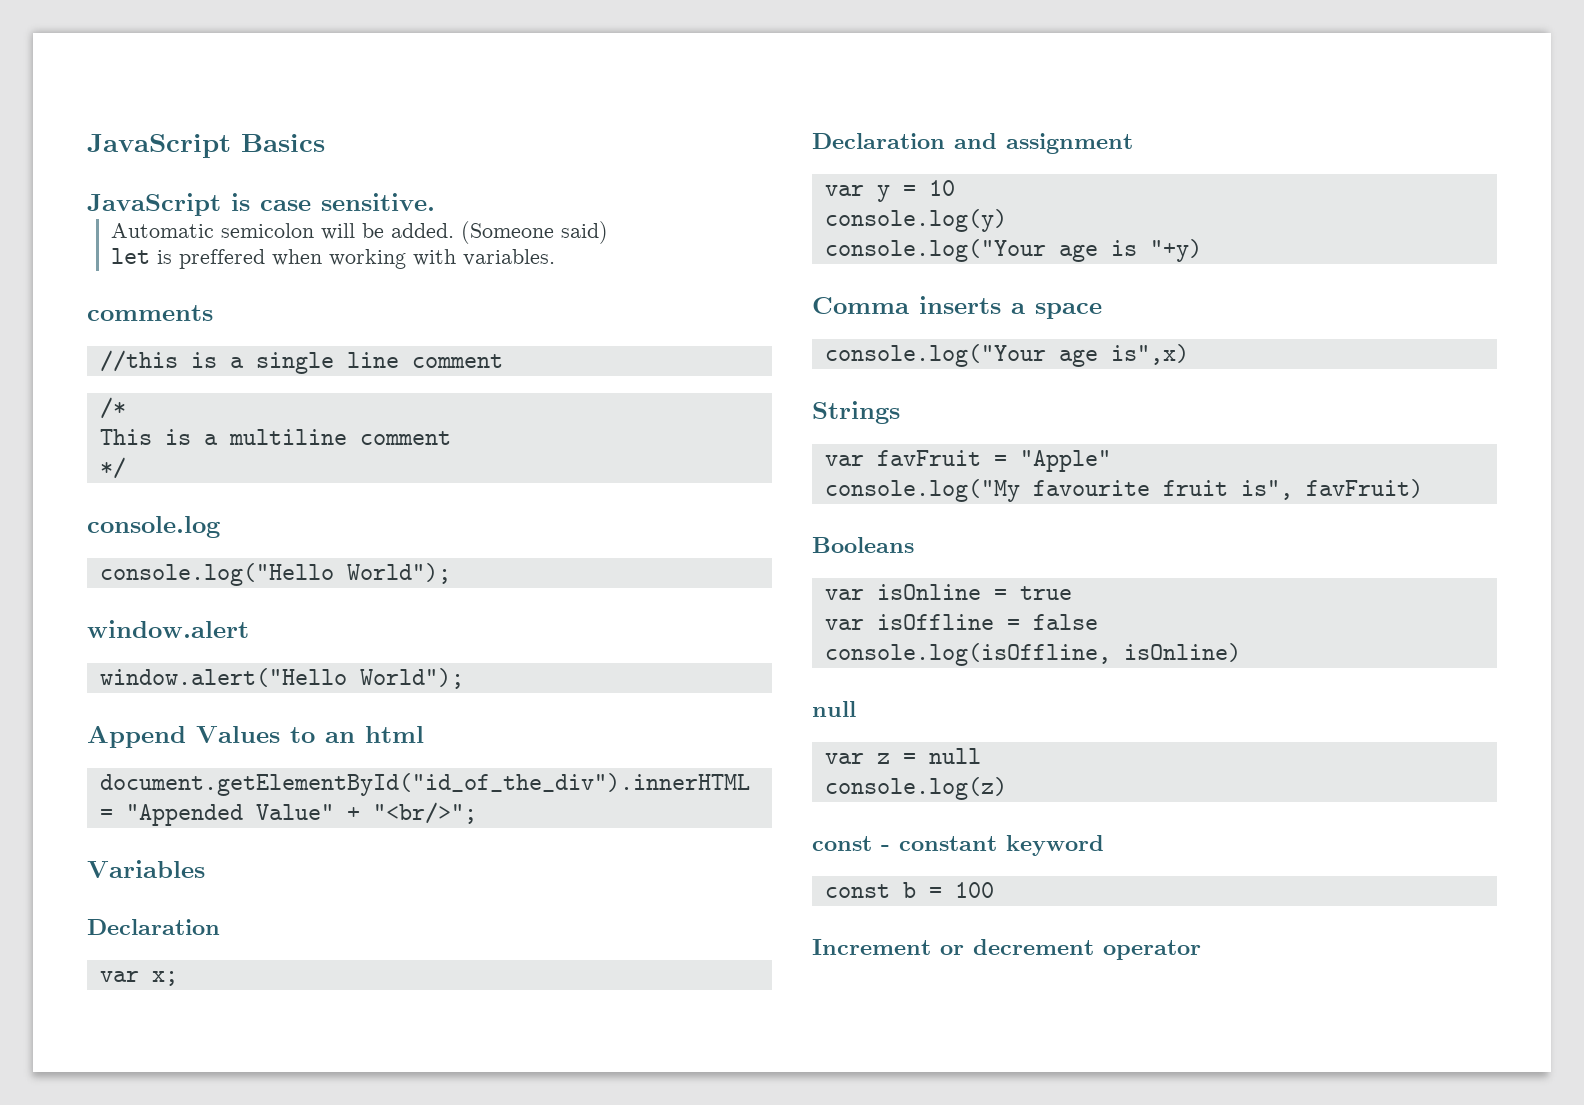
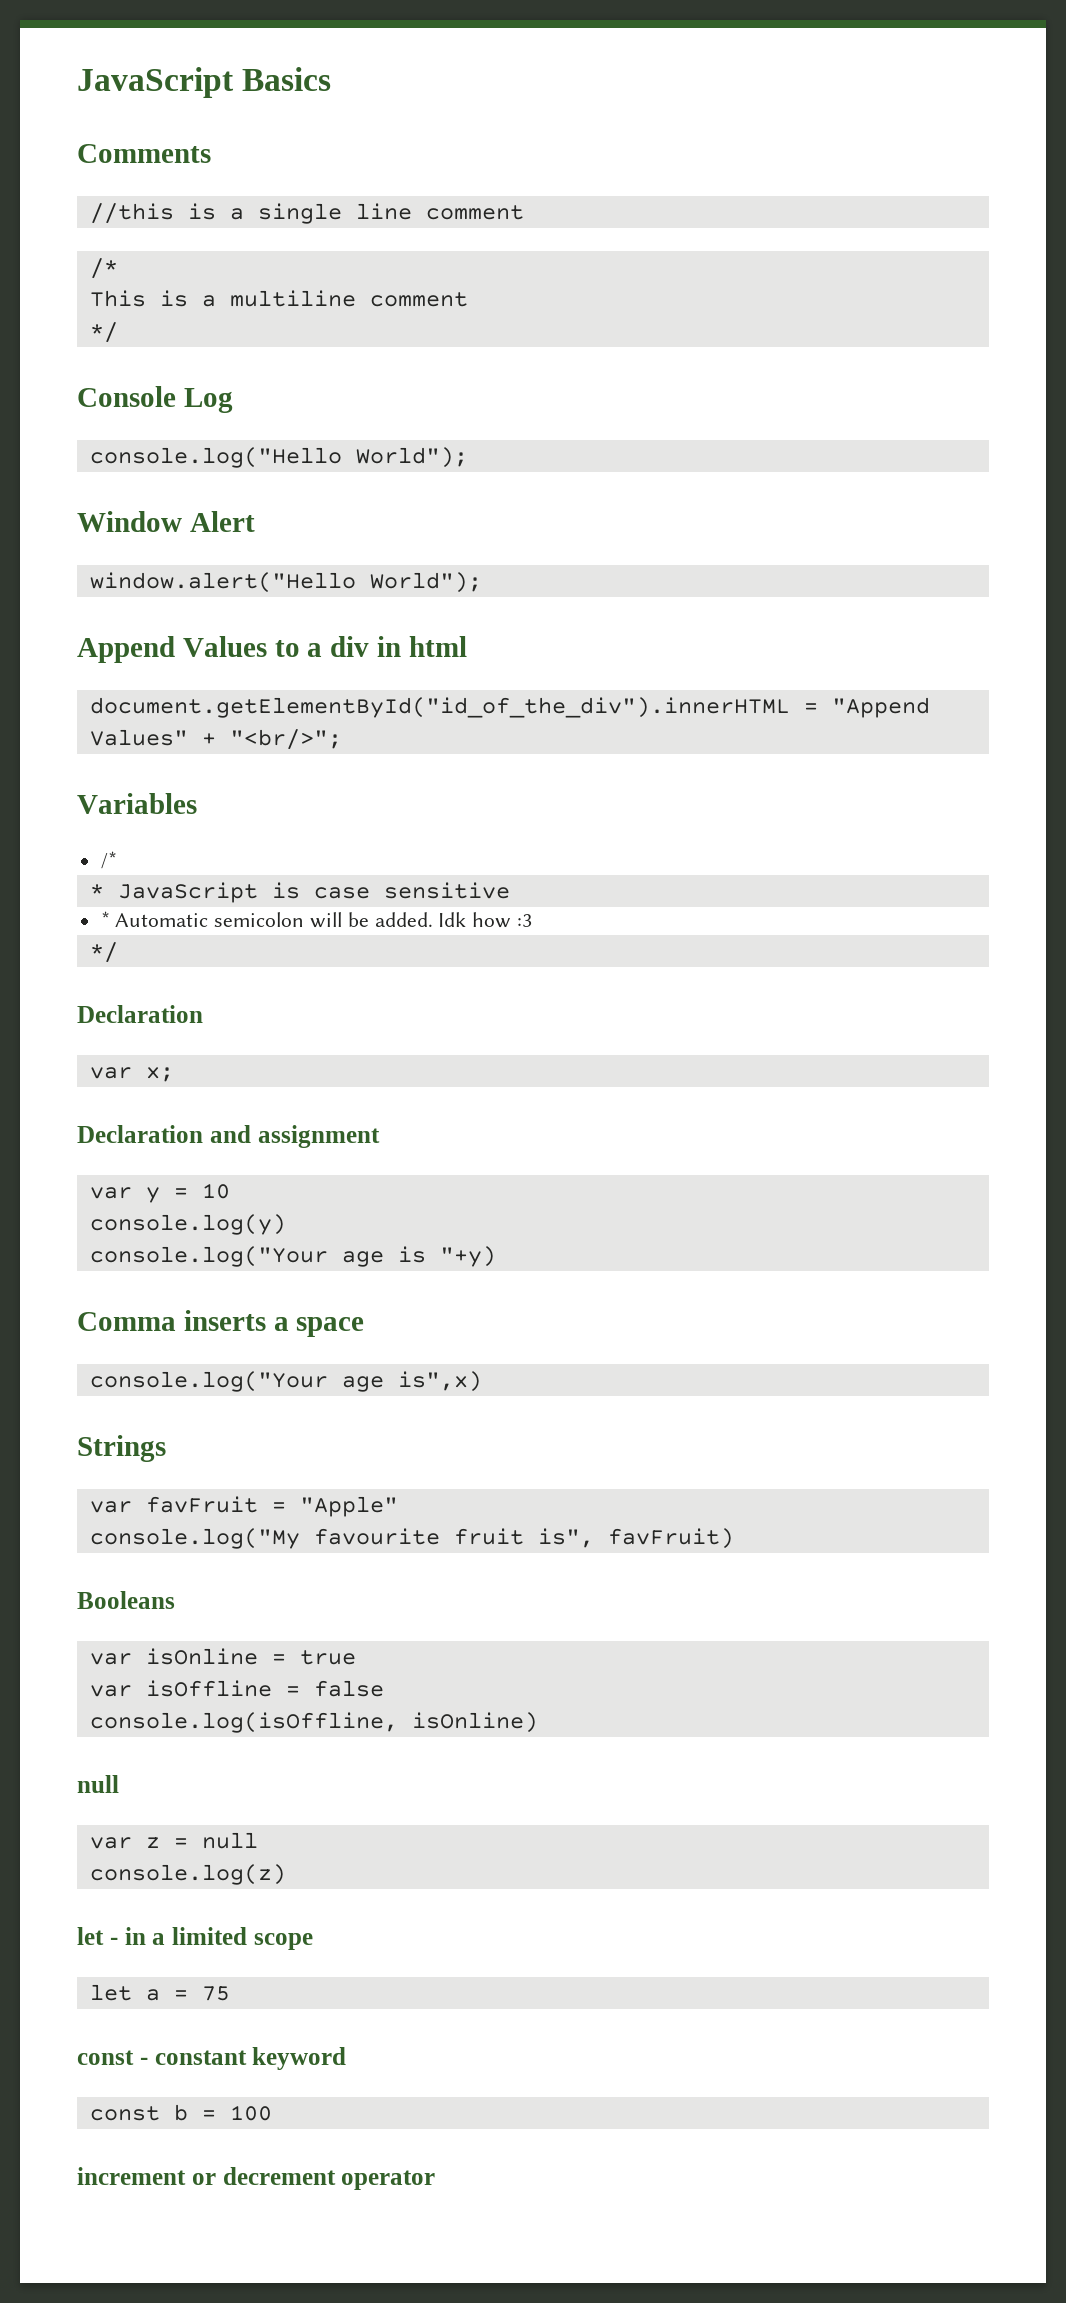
[87,193,435,216] [111,221,609,244] [111,248,556,269] [87,305,213,321] JavaScript is case sensitive. // Automatic semicolon will be added. (Someone said) // let is preffered when working with variables. // comments -> [77,144,211,163] Comments
[87,516,220,538] console.log -> [77,386,233,413] Console Log
[87,620,249,638] window.alert -> [77,511,255,532] Window Alert
[325,732,355,743] an -> [307,636,402,657] a div in
[125,804,334,826] "Appended Value" -> [831,697,930,718] [89,729,188,746] "Append Values"
(205, 869) none -> [100,851,117,869] [89,882,510,903] [100,911,533,928] [89,942,118,963] // /* // * JavaScript is case sensitive // * Automatic semicolon will be added. Idk how :3 // */
(1007, 788) none -> [77,1927,313,1950] [89,1984,230,2001] // let - in a limited scope // let a = 75
[812,939,931,955] Increment -> [77,2167,186,2185] increment

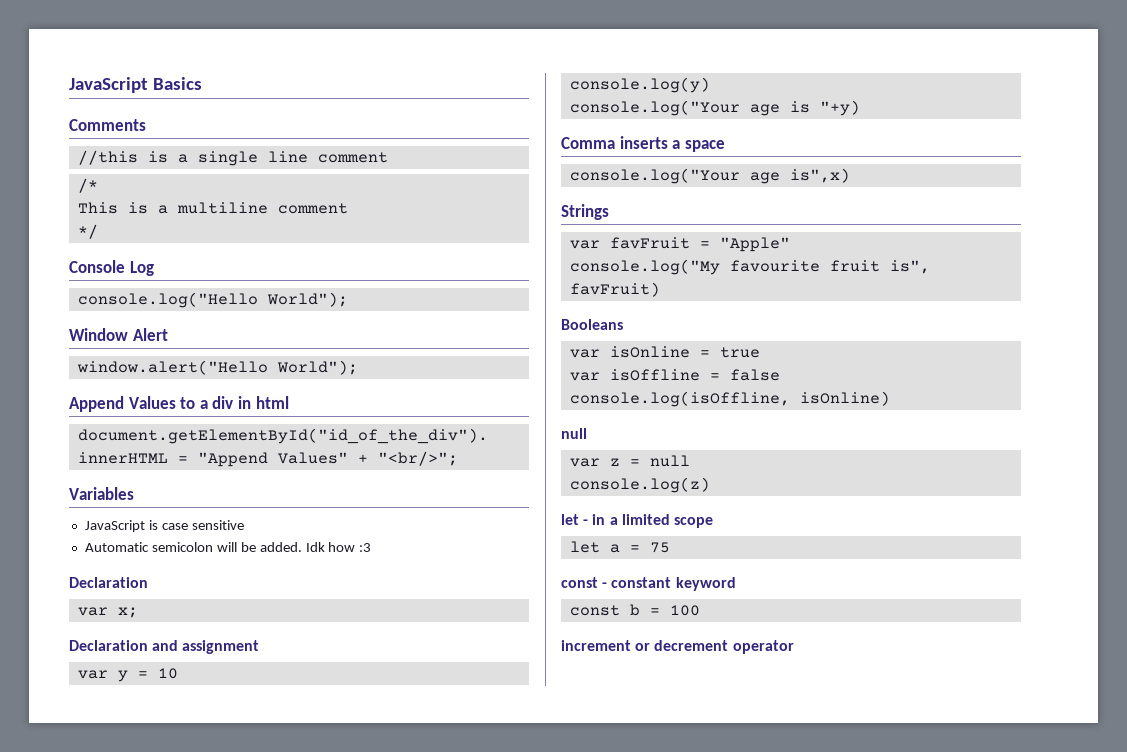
[100,851,117,869] [89,884,104,898] /* // * -> (134, 493) none
[100,911,110,927] * -> (244, 525) none
[89,942,118,963] // */ -> (372, 547) none

